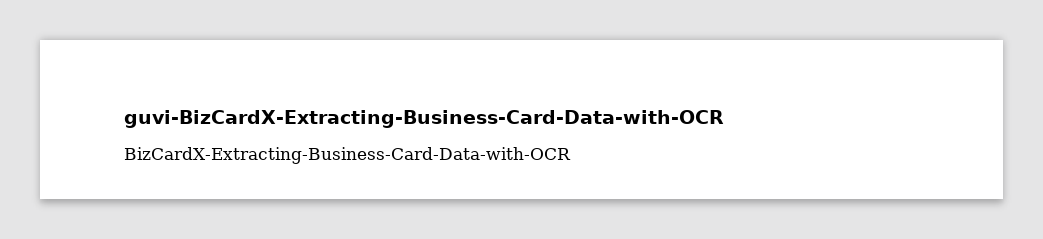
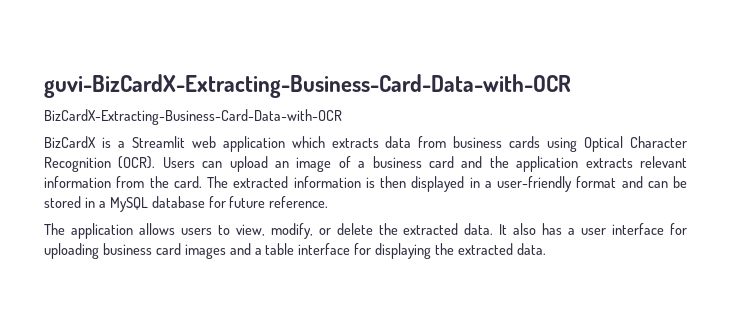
(571, 155) none -> [44,136,688,152] [44,156,687,172] [44,176,687,192] [44,196,329,212] [44,223,688,239] [44,243,546,259] // BizCardX is a Streamlit web application which extracts data from business cards using Optical Character Recognition (OCR). Users can upload an image of a business card and the application extracts relevant information from the card. The extracted information is then displayed in a user-friendly format and can be stored in a MySQL database for future reference. // The application allows users to view, modify, or delete the extracted data. It also has a user interface for uploading business card images and a table interface for displaying the extracted data.

